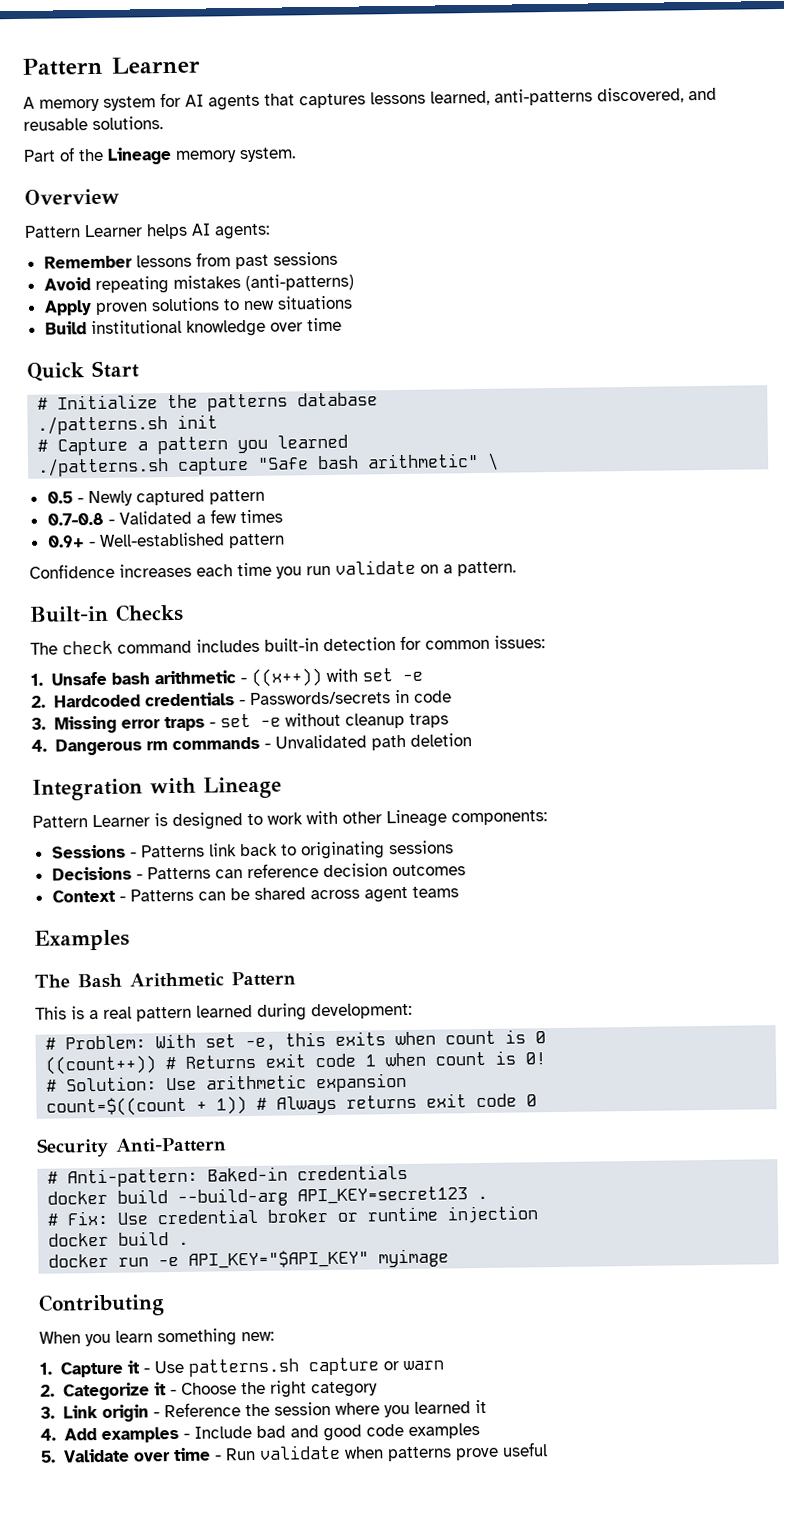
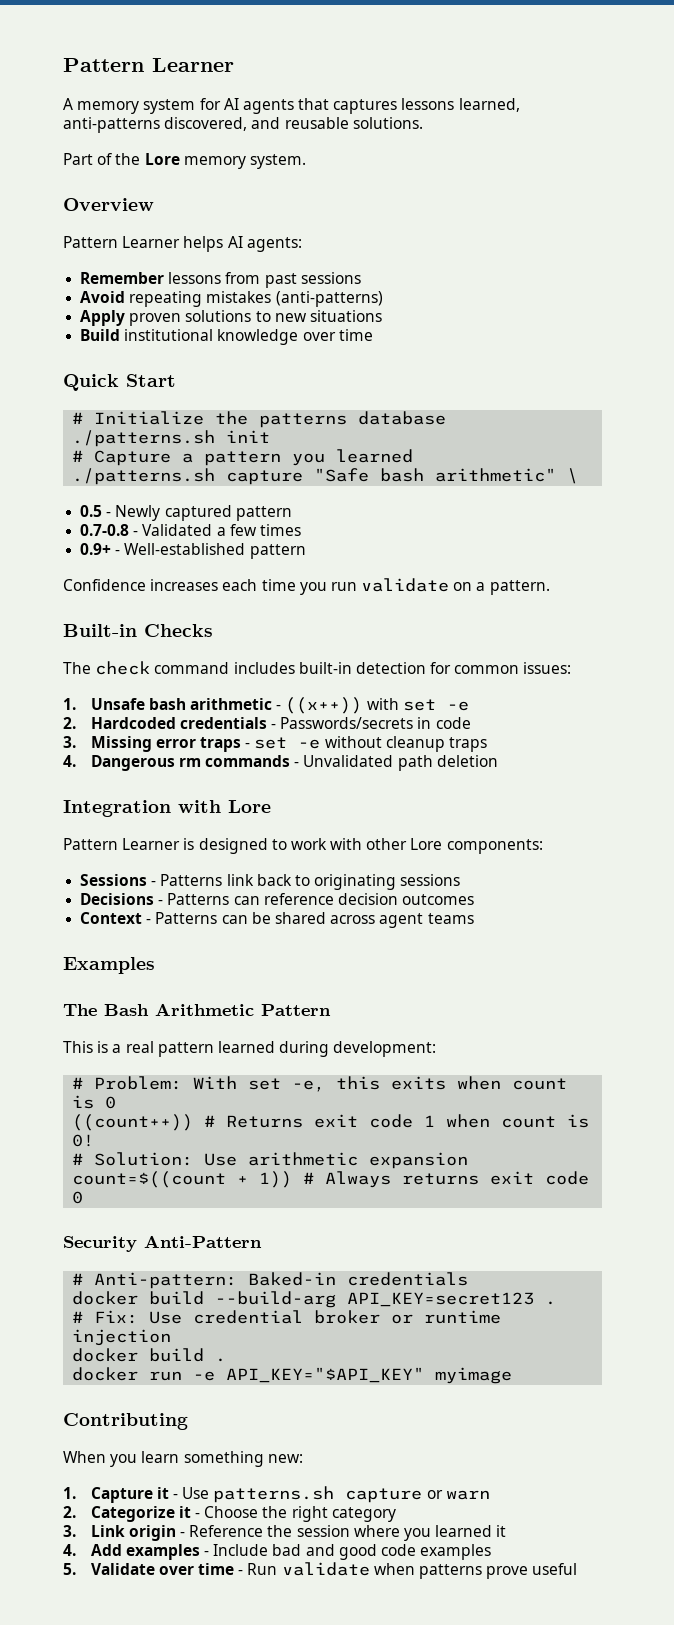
[107,146,172,165] Lineage -> [144,153,180,165] Lore
[203,776,282,799] Lineage -> [228,800,271,813] Lore
[386,809,447,828] Lineage -> [410,838,443,850] Lore

